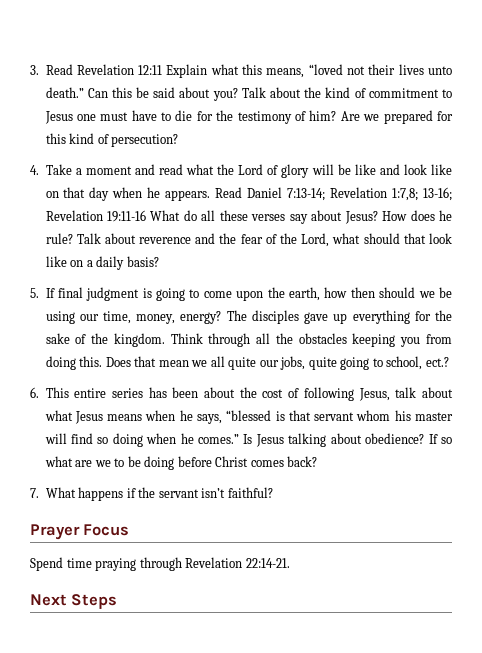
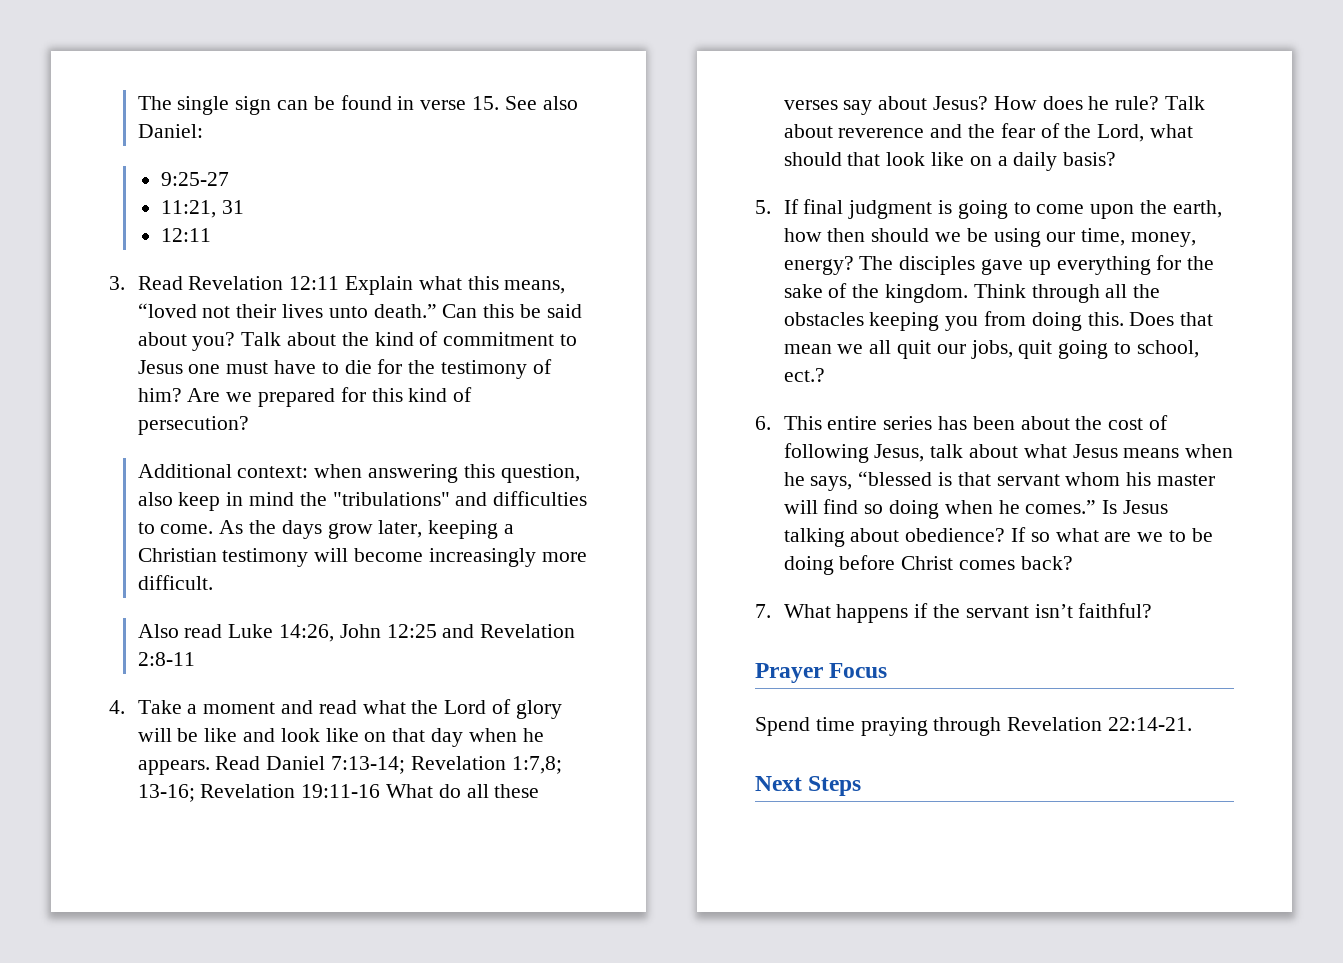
(30, 70) none -> [137,95,578,115] [137,124,203,138] [161,172,230,186] [161,200,245,218] [161,228,212,242] The single sign can be found in verse 15. See also Daniel: // 9:25-27 // 11:21, 31 // 12:11 //
(179, 140) none -> [137,464,580,483] [137,491,588,511] [137,520,515,539] [137,548,587,567] [137,575,213,590] [137,624,576,642] [137,652,195,666] // Additional context: when answering this question, also keep in mind the "tribulations" and difficulties to come. As the days grow later, keeping a Christian testimony will become increasingly more difficult. // Also read Luke 14:26, John 12:25 and Revelation 2:8-11
[228,357,257,370] quite -> [896,340,931,359] quit
[308,357,337,370] quite -> [1018,340,1053,359] quit

